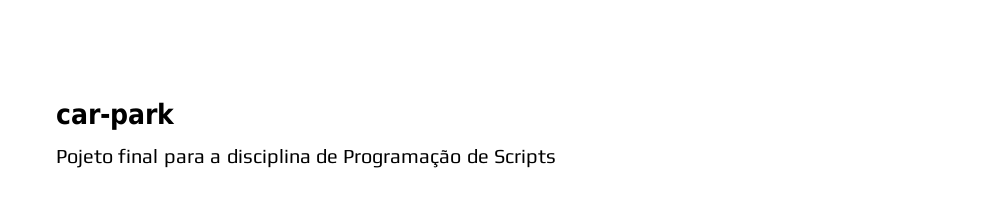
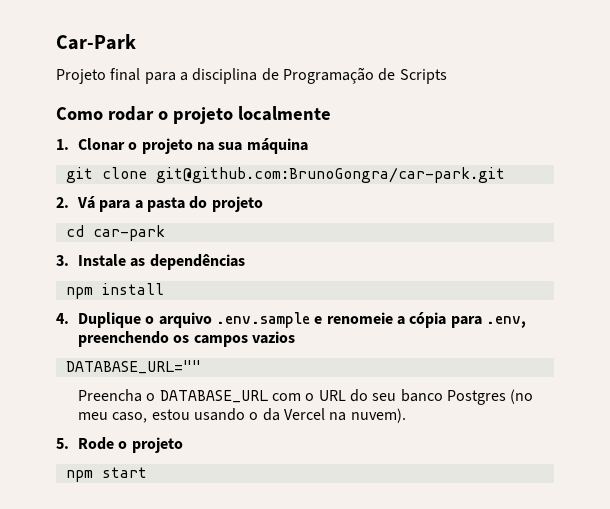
[56,102,175,130] [56,149,113,168] car-park // Pojeto -> [56,34,136,50] [56,69,106,84] Car-Park // Projeto
(557, 158) none -> [56,106,331,124] [56,138,308,154] [65,167,505,183] [56,196,263,212] [65,225,165,241] [56,254,245,270] [65,283,164,299] [56,312,526,328] [77,331,295,347] [65,360,201,374] [77,389,534,405] [77,408,406,423] [56,437,183,453] [65,467,147,482] // Como rodar o projeto localmente // 1. Clonar o projeto na sua máquina // git clone git@github.com:BrunoGongra/car-park.git // 2. Vá para a pasta do projeto // cd car-park // 3. Instale as dependências // npm install // 4. Duplique o arquivo .env.sample e renomeie a cópia para .env, preenchendo os campos vazios // DATABASE_URL="" // Preencha o DATABASE_URL com o URL do seu banco Postgres (no meu caso, estou usando o da Vercel na nuvem). // 5. Rode o projeto // npm start

